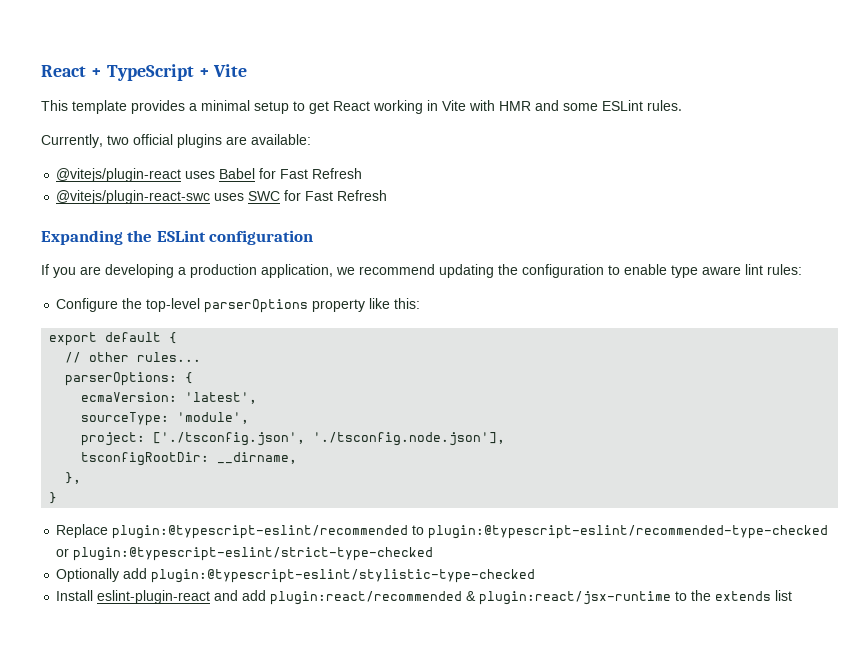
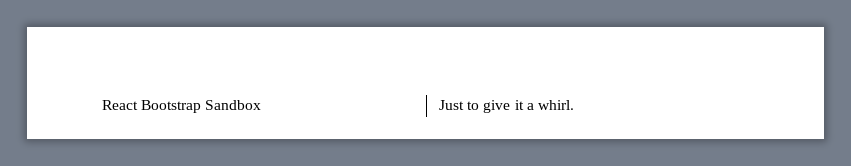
[41,64,248,81] [41,100,682,114] [41,134,311,148] [56,168,363,182] [56,190,388,204] [41,230,314,245] [41,264,802,278] [56,298,421,313] [49,332,178,346] [65,352,202,363] [65,372,194,386] [81,392,258,404] [81,412,250,426] [81,432,506,446] [81,452,298,466] [65,472,82,484] [49,492,58,504] [56,524,829,539] [56,547,434,561] [56,568,536,583] [56,590,793,605] React + TypeScript + Vite // This template provides a minimal setup to get React working in Vite with HMR and some ESLint rules. // Currently, two official plugins are available: // @vitejs/plugin-react uses Babel for Fast Refresh // @vitejs/plugin-react-swc uses SWC for Fast Refresh // Expanding the ESLint configuration // If you are developing a production application, we recommend updating the configuration to enable type aware lint rules: // Configure the top-level parserOptions property like this: // export default { // // other rules... // parserOptions: { // ecmaVersion: 'latest', // sourceType: 'module', // project: ['./tsconfig.json', './tsconfig.node.json'], // tsconfigRootDir: __dirname, // }, // } // Replace plugin:@typescript-eslint/recommended to plugin:@typescript-eslint/recommended-type-checked or plugin:@typescript-eslint/strict-type-checked // Optionally add plugin:@typescript-eslint/stylistic-type-checked // Install eslint-plugin-react and add plugin:react/recommended & plugin:react/jsx-runtime to the extends list -> [102,100,262,113] [439,100,574,113] React Bootstrap Sandbox // Just to give it a whirl.

